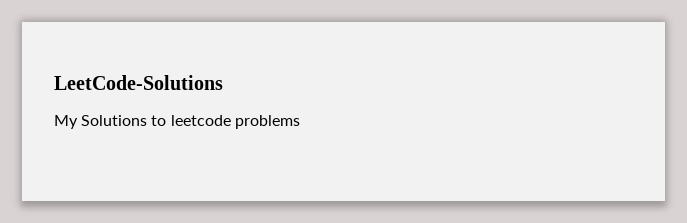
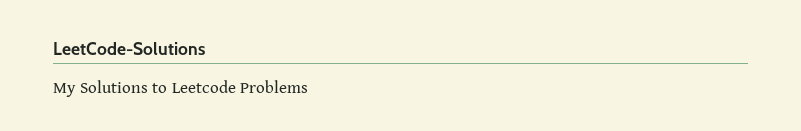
[170,115,300,129] leetcode problems -> [171,80,309,93] Leetcode Problems

